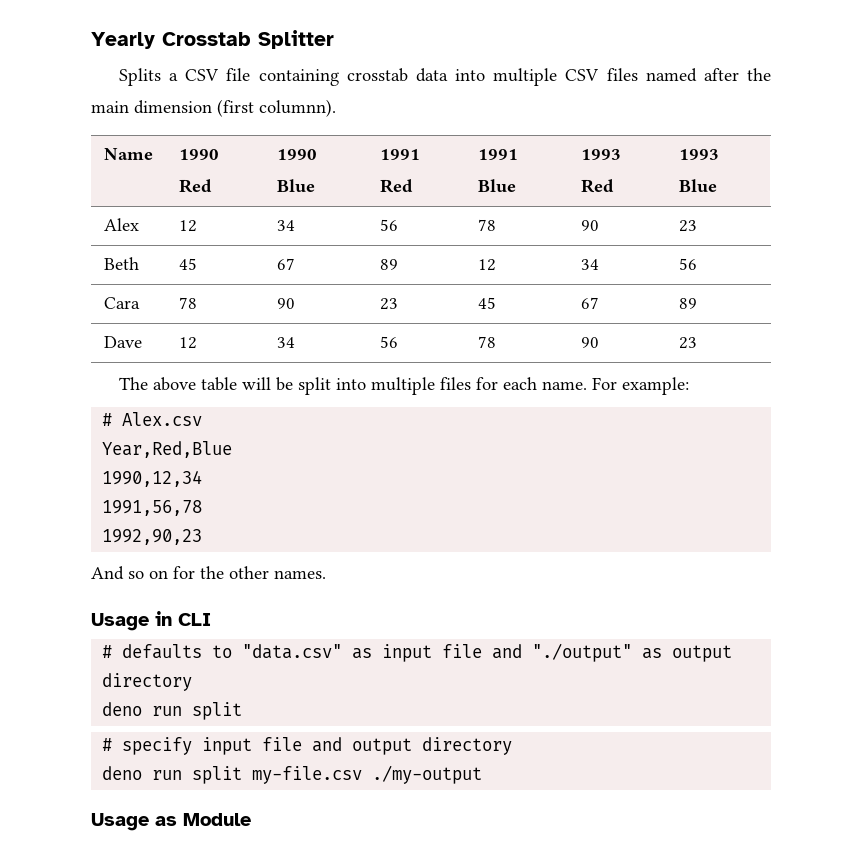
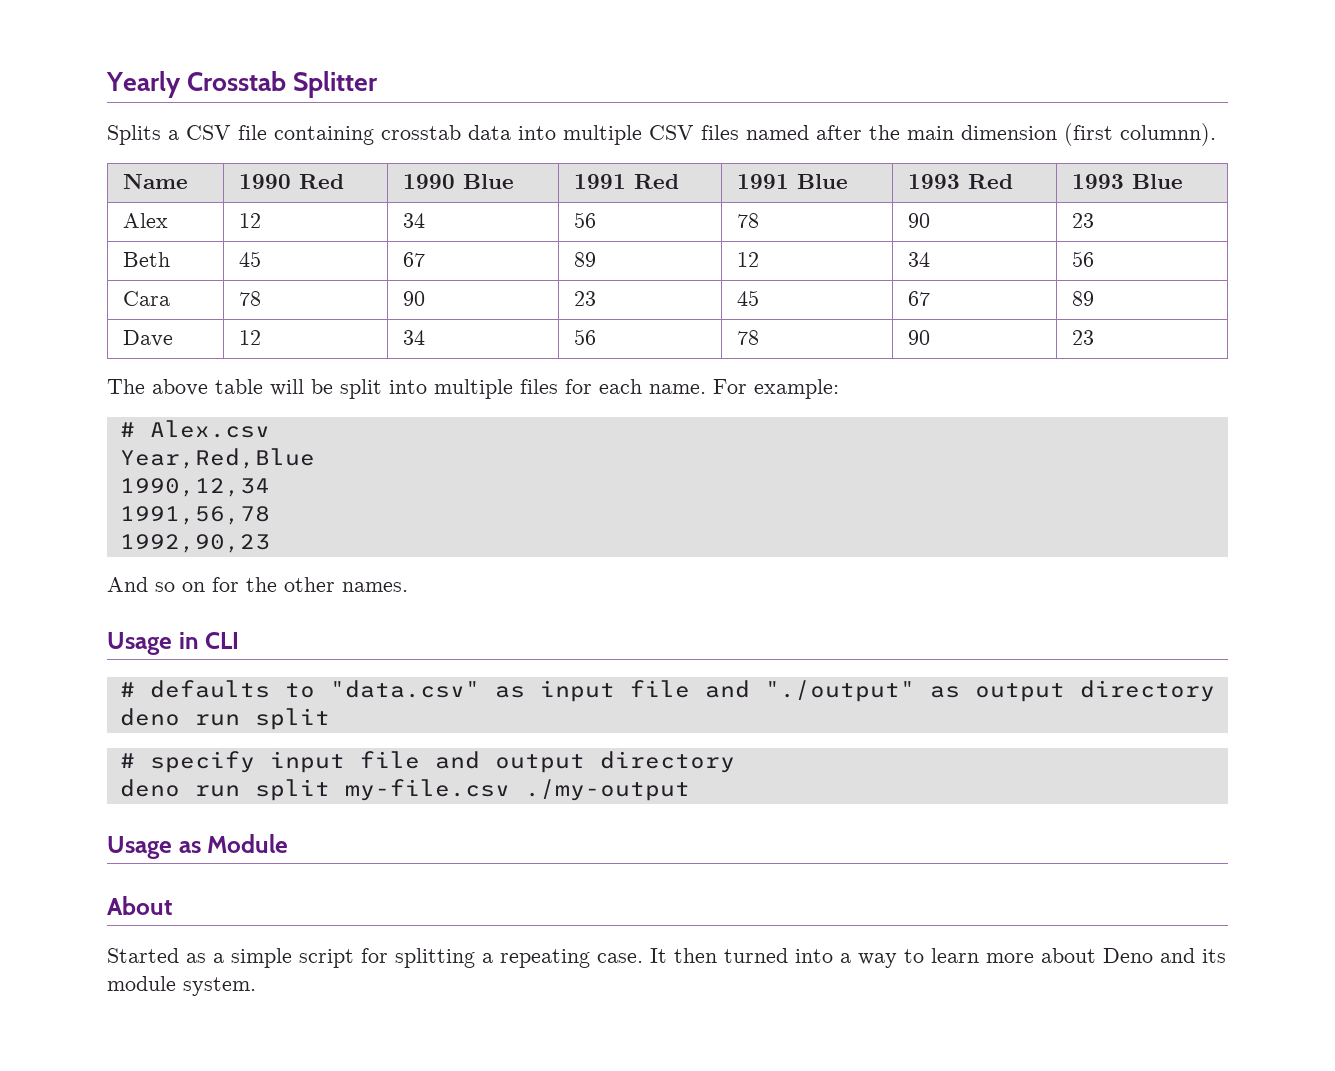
(251, 819) none -> [107,896,172,915] [107,948,1226,968] [107,976,256,996] // About // Started as a simple script for splitting a repeating case. It then turned into a way to learn more about Deno and its module system.

